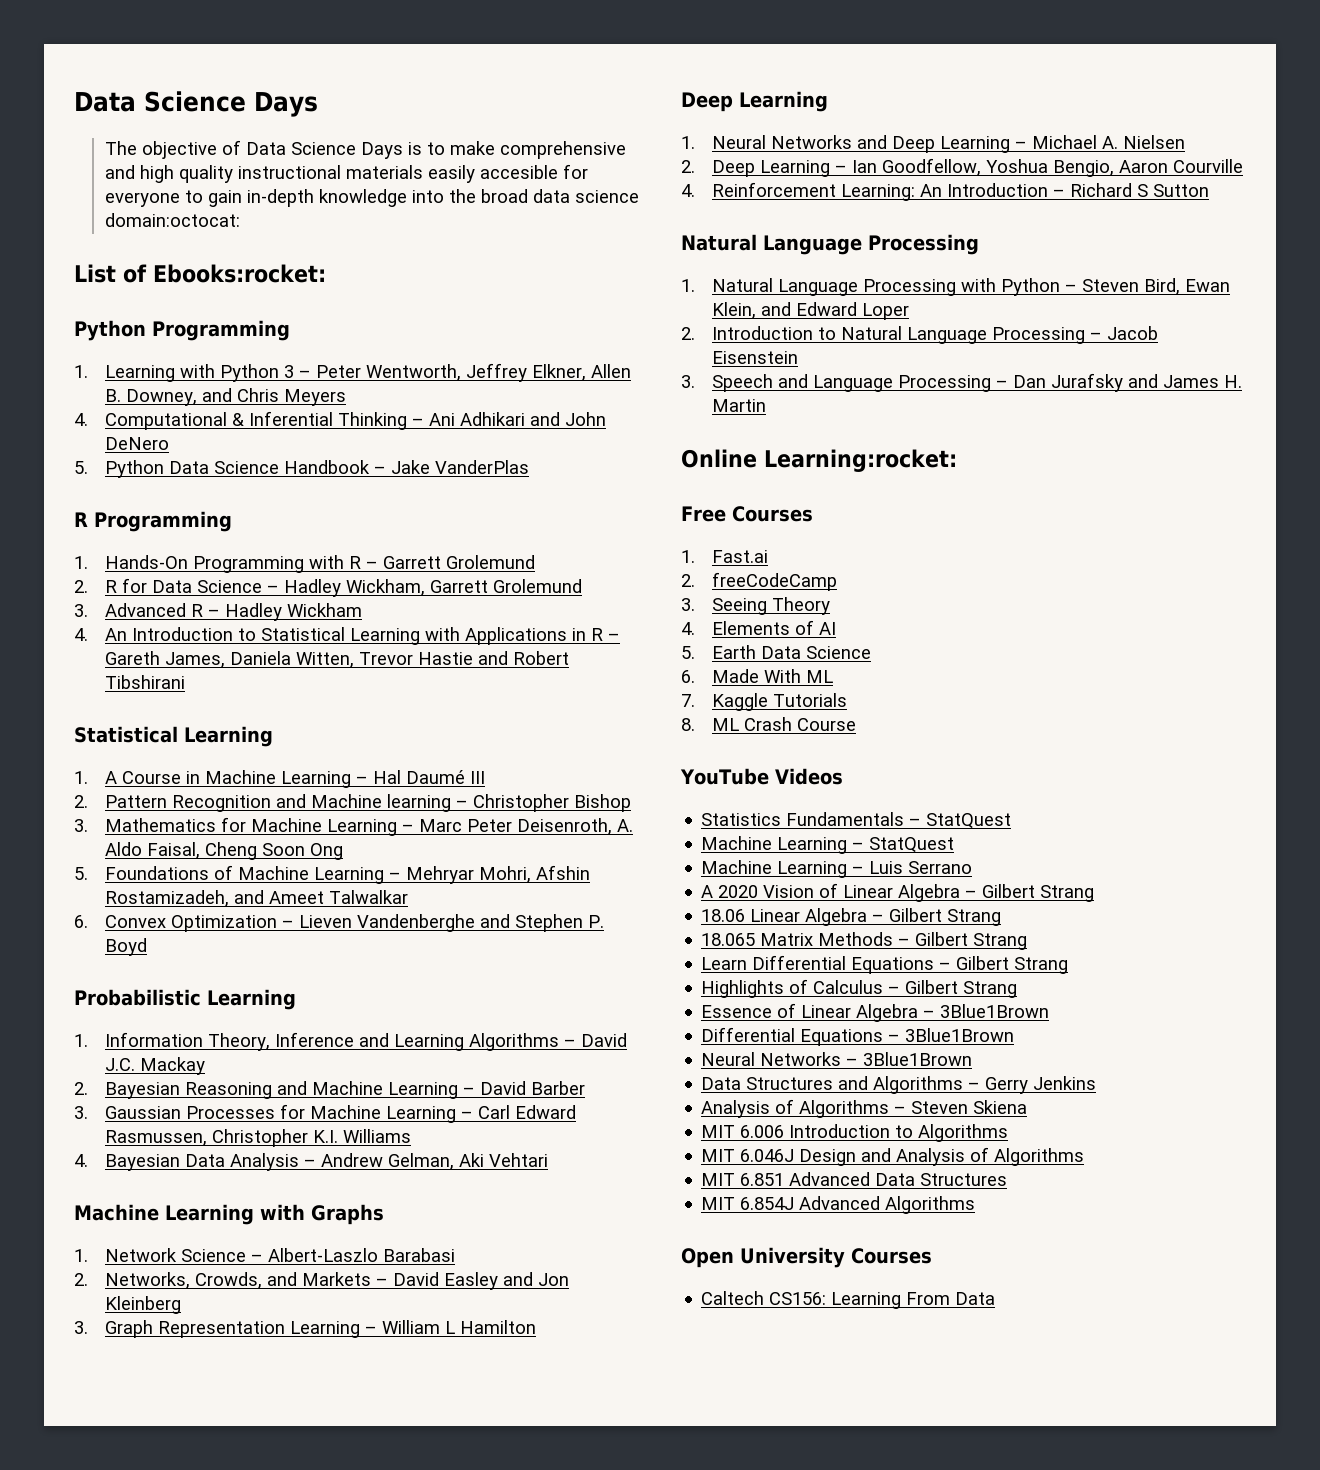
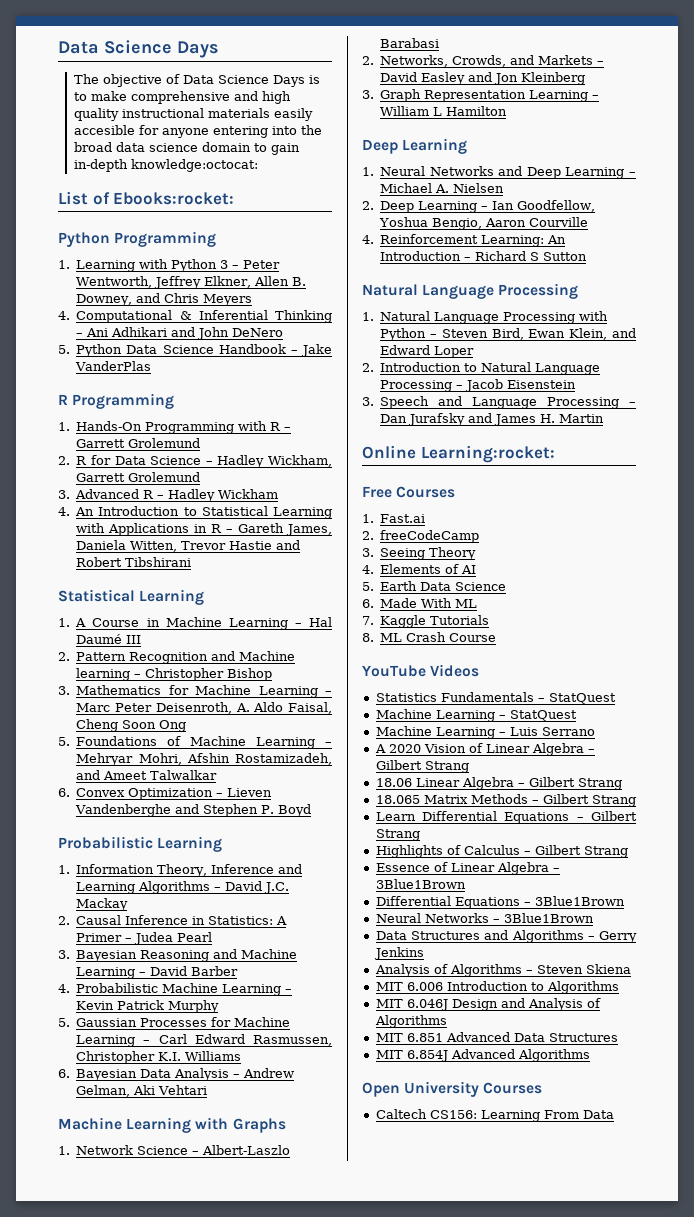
[104,189,407,207] everyone to gain in-depth knowledge -> [161,126,268,138] anyone entering
[104,213,240,227] domain:octocat: -> [201,142,300,155] [73,159,258,172] domain to gain in-depth knowledge:octocat:
(88, 1088) none -> [76,915,288,925] [76,932,213,945] [58,950,70,959] Causal Inference in Statistics: A Primer – Judea Pearl // 3.
[74,1106,88,1119] 3. -> [58,983,293,996] [76,1000,220,1013] [58,1018,70,1027] 4. Probabilistic Machine Learning – Kevin Patrick Murphy // 5.
[74,1154,88,1167] 4. -> [58,1069,70,1078] 6.

